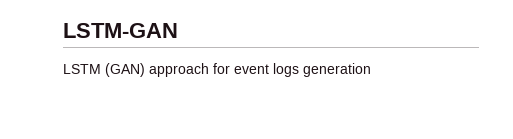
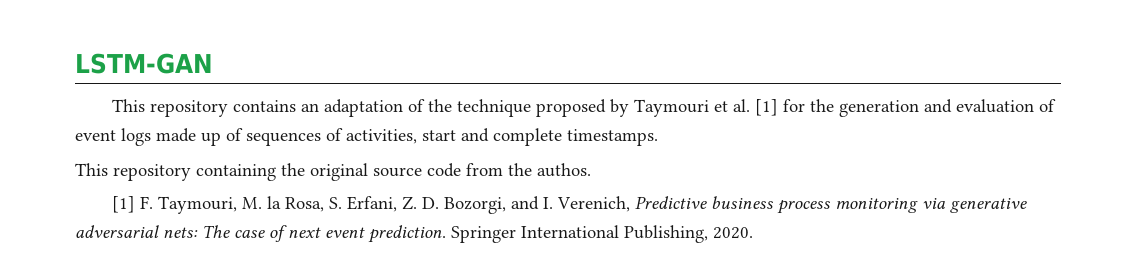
[63,63,371,77] LSTM (GAN) approach for event logs generation -> [112,99,1057,117] [75,128,658,146] [75,163,591,181] [112,196,1028,214] [75,225,753,243] This repository contains an adaptation of the technique proposed by Taymouri et al. [1] for the generation and evaluation of event logs made up of sequences of activities, start and complete timestamps. // This repository containing the original source code from the authos. // [1] F. Taymouri, M. la Rosa, S. Erfani, Z. D. Bozorgi, and I. Verenich, Predictive business process monitoring via generative adversarial nets: The case of next event prediction. Springer International Publishing, 2020.

